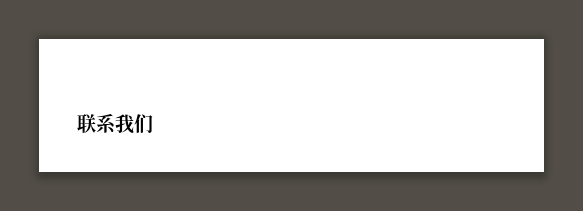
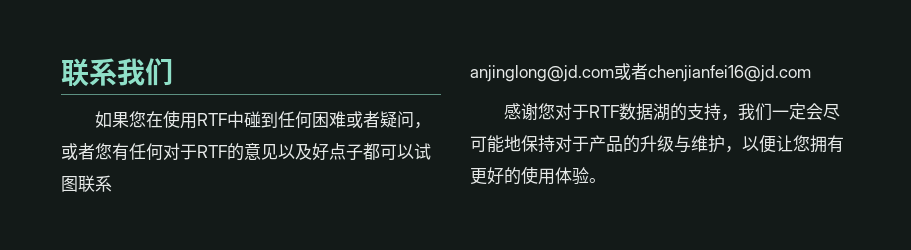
(153, 123) none -> [95,110,432,129] [61,143,431,161] [61,175,112,192] [470,63,811,82] [504,103,841,121] [470,135,844,153] [470,166,606,185] // 如果您在使用RTF中碰到任何困难或者疑问，或者您有任何对于RTF的意见以及好点子都可以试图联系 // anjinglong@jd.com或者chenjianfei16@jd.com // 感谢您对于RTF数据湖的支持，我们一定会尽可能地保持对于产品的升级与维护，以便让您拥有更好的使用体验。

